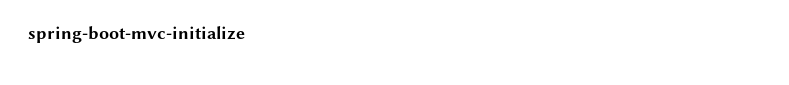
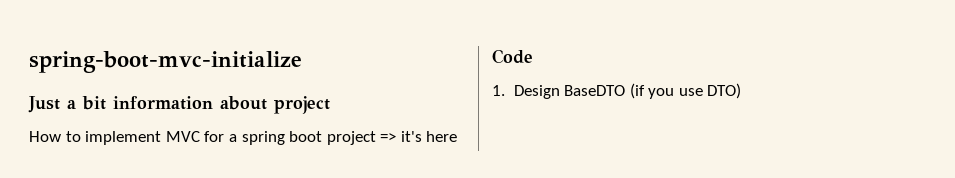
(245, 34) none -> [28,96,330,114] [29,131,458,145] [492,49,533,64] [492,83,742,99] // Just a bit information about project // How to implement MVC for a spring boot project => it's here // Code // 1. Design BaseDTO (if you use DTO)

